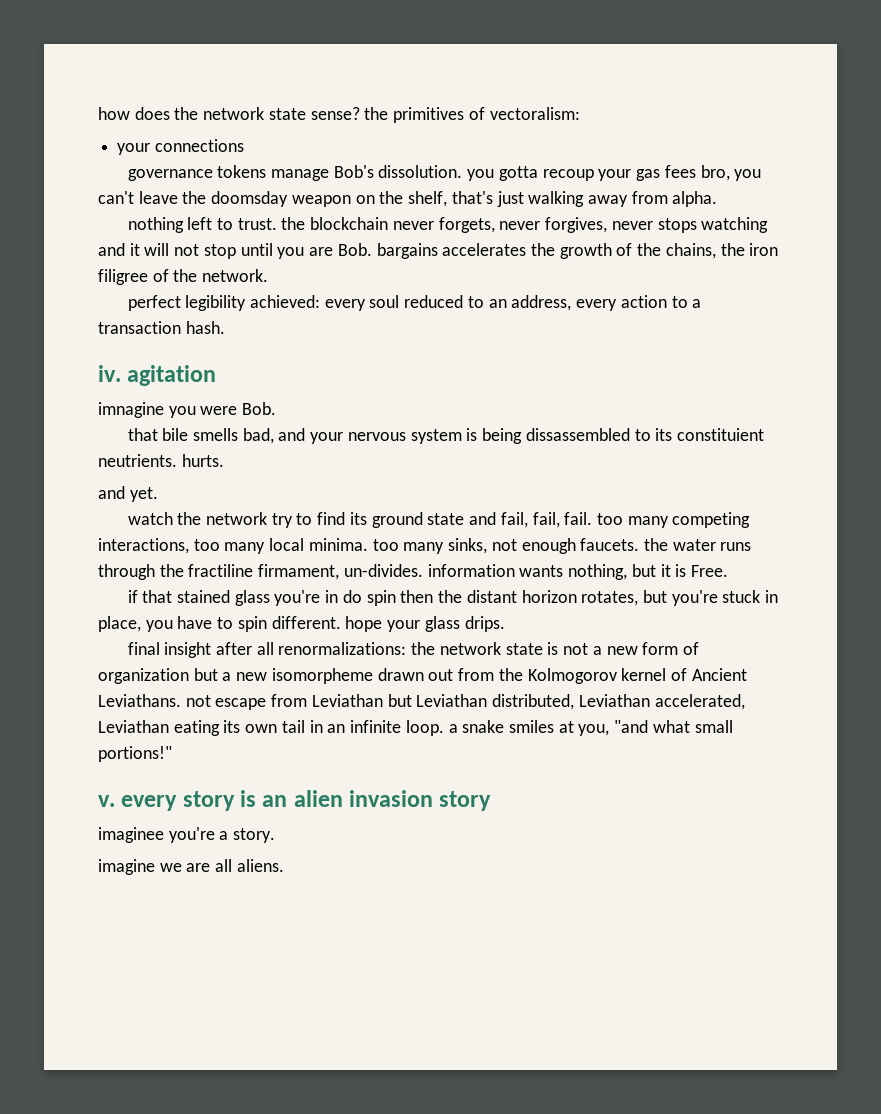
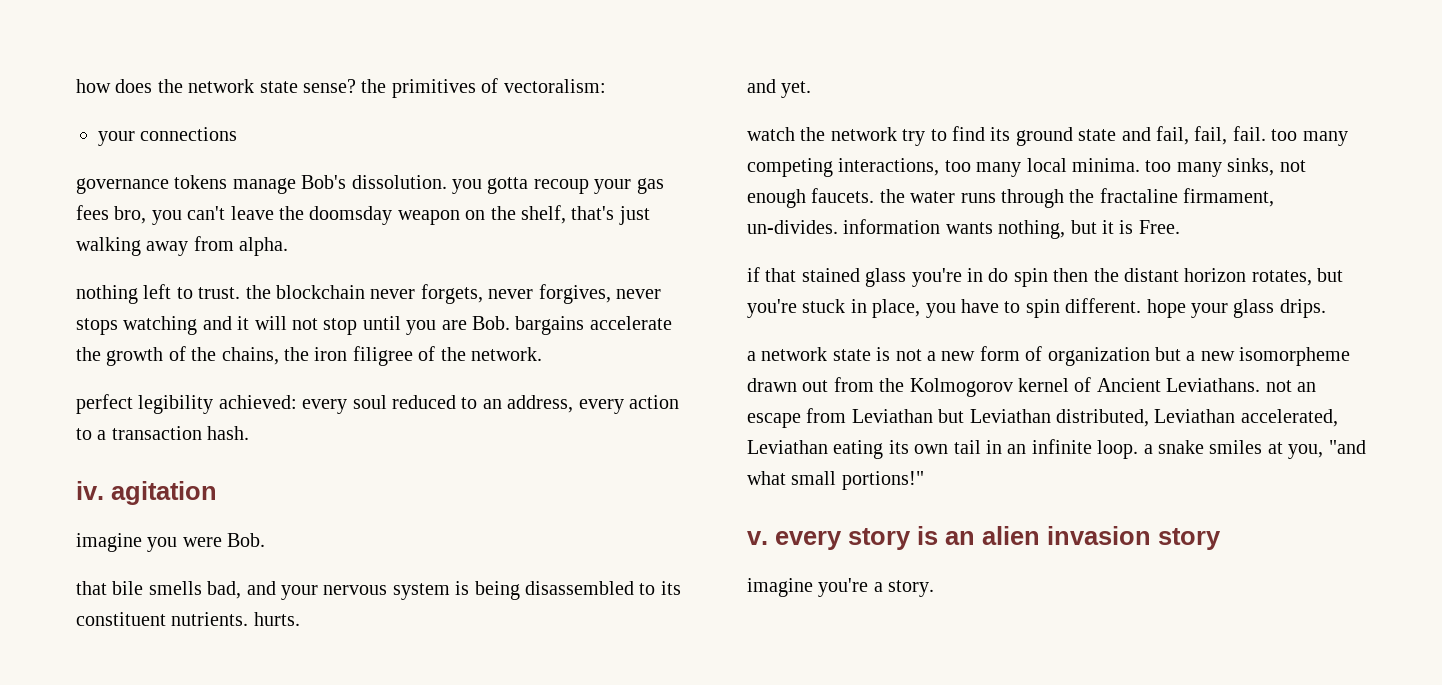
[442,243,527,256] accelerates -> [589,316,672,330] accelerate
[98,402,164,418] imnagine -> [76,533,142,552] imagine
[525,428,630,441] dissassembled -> [525,581,634,595] disassembled
[677,428,765,441] [98,454,177,467] constituient neutrients. -> [76,612,249,626] constituent nutrients.
[188,564,254,577] fractiline -> [1099,188,1178,203] fractaline
[127,642,436,658] final insight after all renormalizations: the -> [747,351,756,361] a
(211, 701) none -> [1297,382,1316,392] an
[98,827,164,843] imaginee -> [747,578,813,597] imagine
[98,859,284,875] // imagine we are all aliens. -> (935, 588) none

